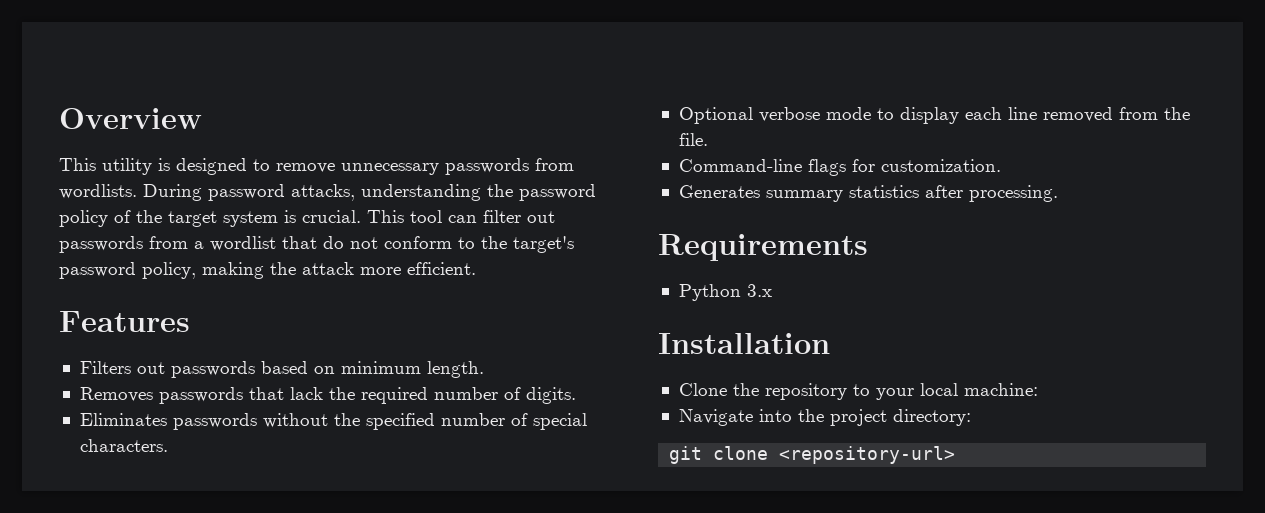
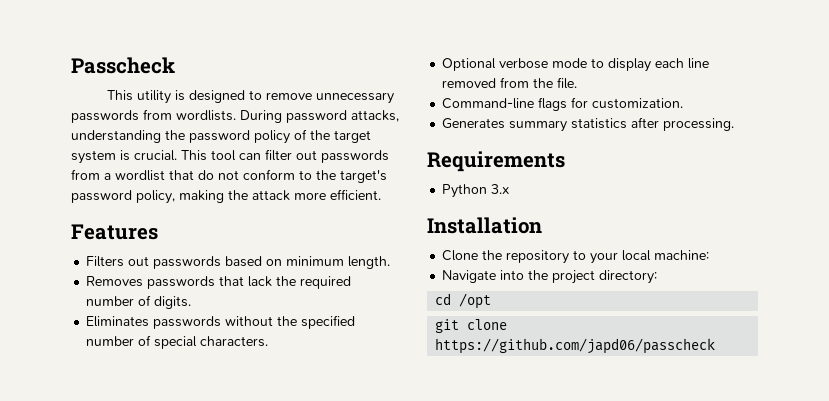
[59,108,202,129] Overview -> [71,57,175,74] Passcheck
(971, 417) none -> [435,293,492,309] // cd /opt
[779,446,956,464] <repository-url> -> [435,338,716,354] https://github.com/japd06/passcheck

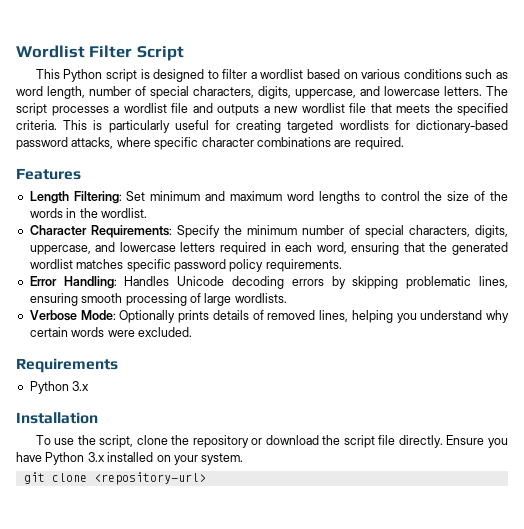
[71,57,175,74] [107,90,172,104] Passcheck // This utility -> [16,45,184,61] [35,69,137,82] Wordlist Filter Script // This Python script
[266,92,395,104] [71,109,399,123] [71,129,371,144] [71,149,389,164] [71,169,387,183] [71,189,381,204] [71,224,158,240] [86,256,391,269] [86,276,352,289] [86,295,192,309] [86,315,356,329] [86,335,269,349] [442,58,710,72] [442,77,578,89] [442,97,684,111] [442,117,735,132] [427,151,565,172] [442,184,510,198] [427,217,542,234] [442,250,710,264] [442,270,658,284] [435,293,492,309] remove unnecessary passwords from wordlists. During password attacks, understanding the password policy of the target system is crucial. This tool can filter out passwords from a wordlist that do not conform to the target's password policy, making the attack more efficient. // Features // Filters out passwords based on minimum length. // Removes passwords that lack the required number of digits. // Eliminates passwords without the specified number of special characters. // Optional verbose mode to display each line removed from the file. // Command-line flags for customization. // Generates summary statistics after processing. // Requirements // Python 3.x // Installation // Clone the repository to your local machine: // Navigate into the project directory: // cd /opt -> [222,69,509,79] [16,86,508,99] [16,103,508,116] [16,120,508,133] [16,137,404,150] [16,168,81,180] [29,191,509,204] [29,208,147,218] [29,225,508,238] [29,242,508,255] [29,259,342,272] [29,276,508,289] [29,293,287,306] [29,310,509,323] [29,327,192,337] [16,358,118,373] [29,381,90,394] [16,412,98,424] [35,435,508,448] [16,452,244,465] filter a wordlist based on various conditions such as word length, number of special characters, digits, uppercase, and lowercase letters. The script processes a wordlist file and outputs a new wordlist file that meets the specified criteria. This is particularly useful for creating targeted wordlists for dictionary-based password attacks, where specific character combinations are required. // Features // Length Filtering: Set minimum and maximum word lengths to control the size of the words in the wordlist. // Character Requirements: Specify the minimum number of special characters, digits, uppercase, and lowercase letters required in each word, ensuring that the generated wordlist matches specific password policy requirements. // Error Handling: Handles Unicode decoding errors by skipping problematic lines, ensuring smooth processing of large wordlists. // Verbose Mode: Optionally prints details of removed lines, helping you understand why certain words were excluded. // Requirements // Python 3.x // Installation // To use the script, clone the repository or download the script file directly. Ensure you have Python 3.x installed on your system.
[435,338,716,354] https://github.com/japd06/passcheck -> [93,472,206,485] <repository-url>

